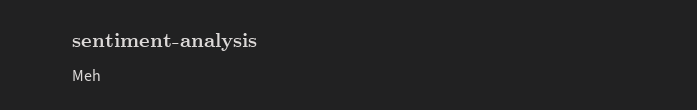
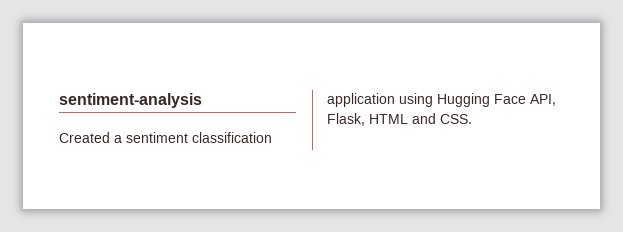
[72,69,101,81] Meh -> [59,132,272,143] [327,93,556,107] [327,113,472,126] Created a sentiment classification application using Hugging Face API, Flask, HTML and CSS.

